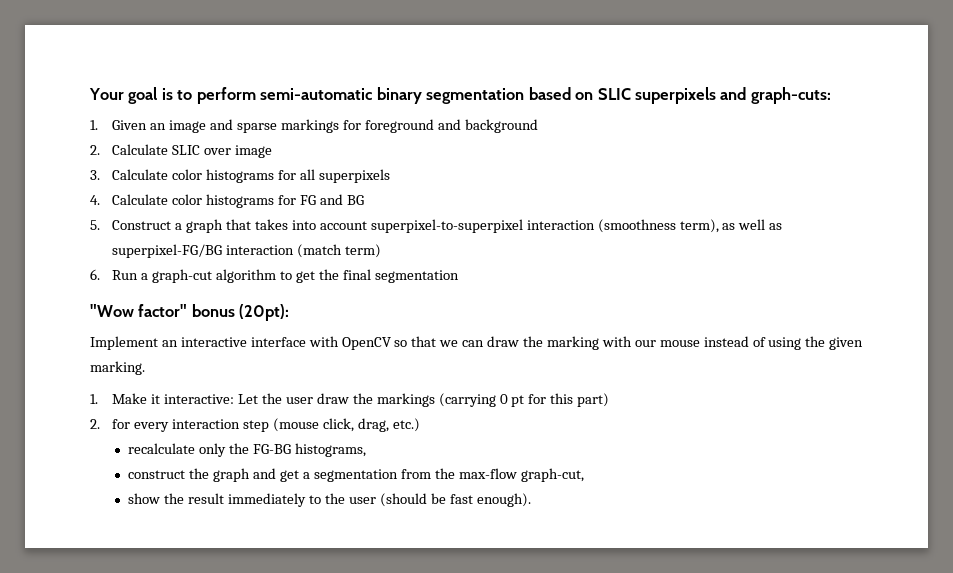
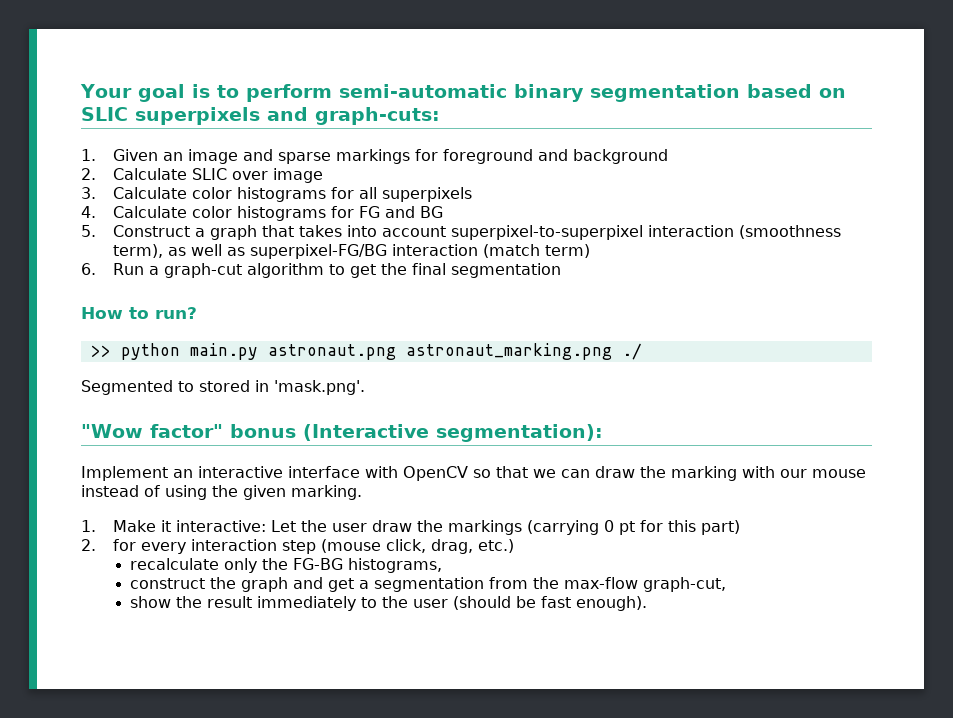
(459, 276) none -> [81,307,197,319] [90,343,642,360] [81,380,365,395] // How to run? // >> python main.py astronaut.png astronaut_marking.png ./ // Segmented to stored in 'mask.png'.
[239,304,290,321] (20pt): -> [303,424,603,442] (Interactive segmentation):

